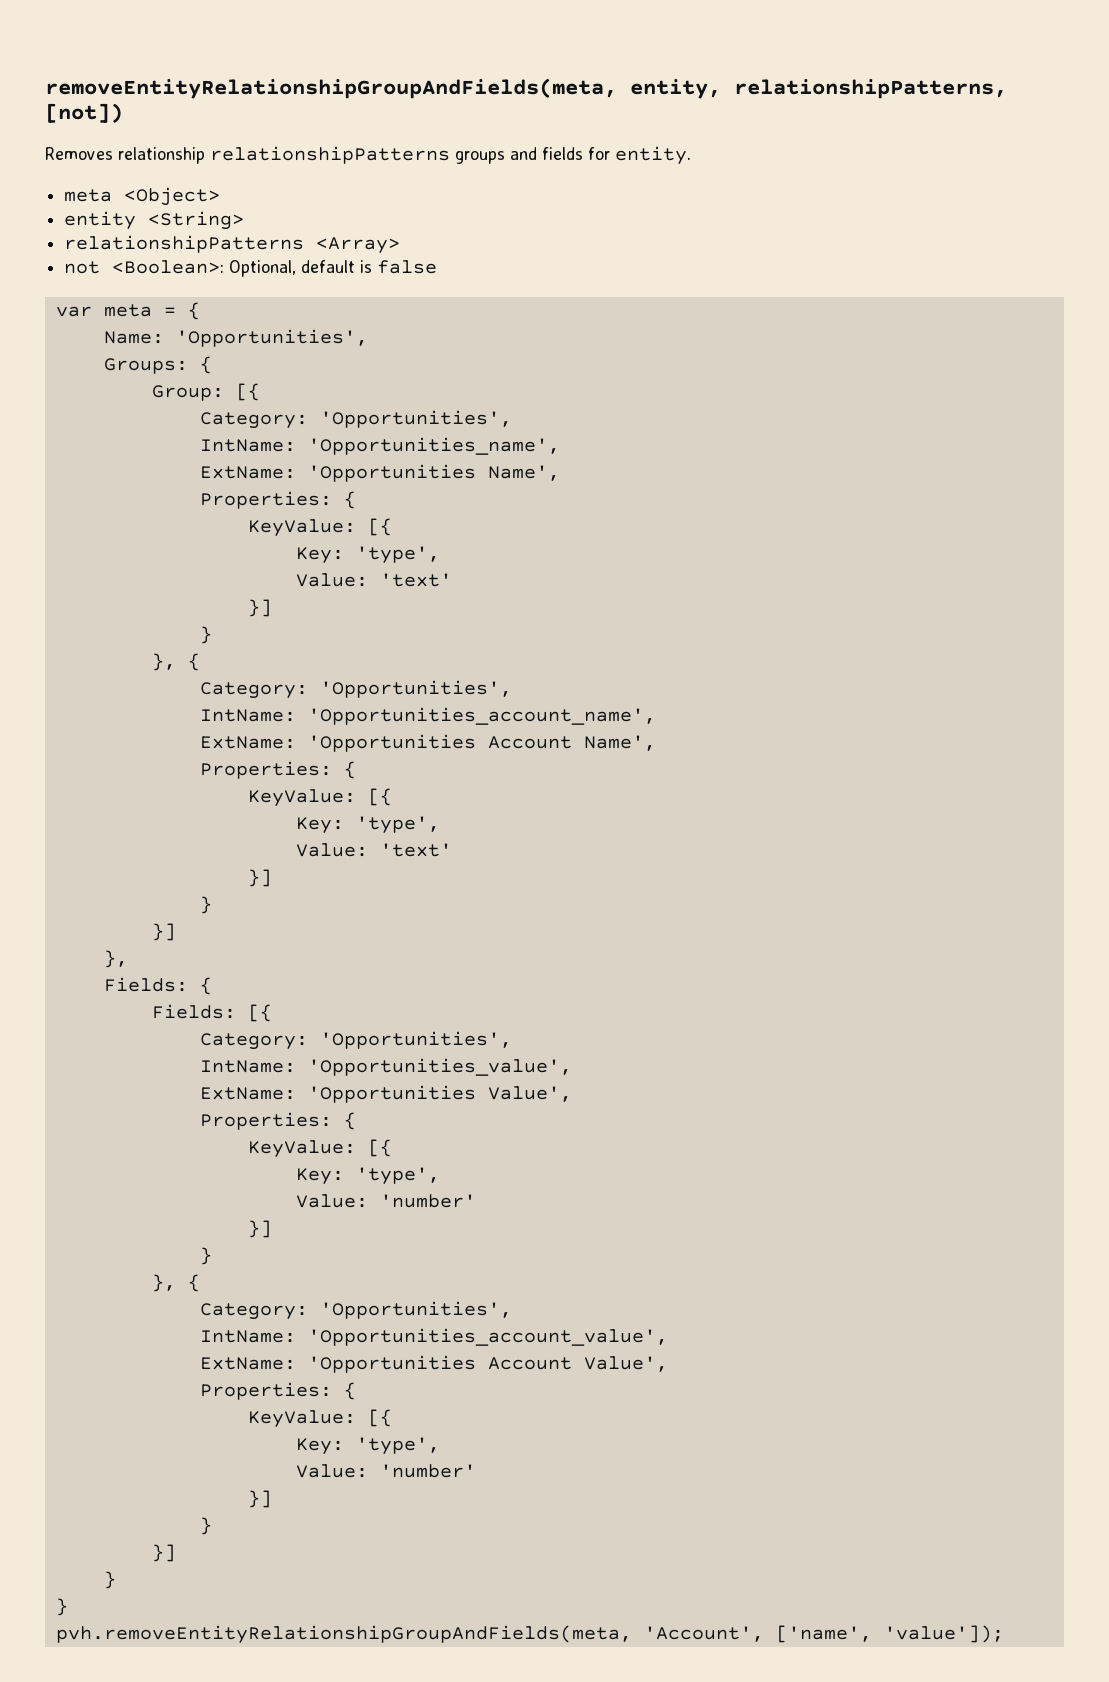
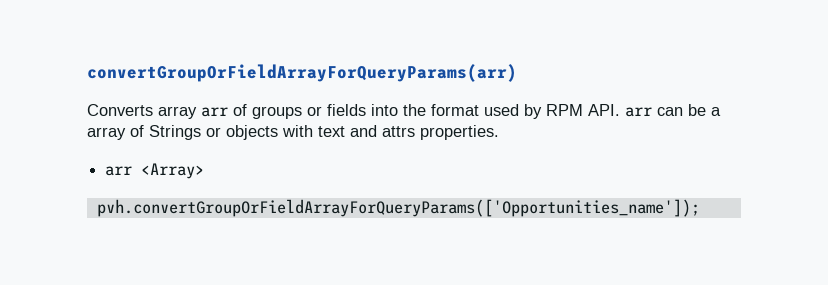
[45,78,1007,99] [45,103,123,123] [45,146,691,165] [64,187,221,206] [64,211,245,230] [64,235,401,254] [64,260,438,277] [55,302,200,320] [103,329,368,347] [103,356,212,374] [151,383,260,401] [199,410,512,429] [199,437,560,455] [199,464,560,482] [199,491,356,509] [247,518,392,537] [295,546,440,564] [295,573,452,587] [247,599,272,617] [199,626,212,644] [151,653,200,671] [199,680,512,699] [199,707,656,725] [199,734,656,752] [199,761,356,779] [247,788,392,807] [295,816,440,834] [295,843,452,857] [247,869,272,887] [199,896,212,914] [151,923,176,941] [103,950,128,968] [103,977,212,995] [151,1004,272,1022] [199,1031,512,1050] [199,1058,572,1076] [199,1085,572,1103] [199,1112,356,1130] [247,1139,392,1158] [295,1167,440,1185] [295,1194,476,1208] [247,1220,272,1238] [199,1247,212,1265] [151,1274,200,1292] [199,1301,512,1320] [199,1328,668,1346] [199,1355,668,1373] [199,1382,356,1400] [247,1409,392,1428] [295,1437,440,1455] [295,1464,476,1478] [247,1490,272,1508] [199,1517,212,1535] [151,1544,176,1562] [103,1571,116,1589] [55,1598,68,1616] [55,1625,1004,1644] removeEntityRelationshipGroupAndFields(meta, entity, relationshipPatterns, [not]) // Removes relationship relationshipPatterns groups and fields for entity. // meta <Object> // entity <String> // relationshipPatterns <Array> // not <Boolean>: Optional, default is false // var meta = { // Name: 'Opportunities', // Groups: { // Group: [{ // Category: 'Opportunities', // IntName: 'Opportunities_name', // ExtName: 'Opportunities Name', // Properties: { // KeyValue: [{ // Key: 'type', // Value: 'text' // }] // } // }, { // Category: 'Opportunities', // IntName: 'Opportunities_account_name', // ExtName: 'Opportunities Account Name', // Properties: { // KeyValue: [{ // Key: 'type', // Value: 'text' // }] // } // }] // }, // Fields: { // Fields: [{ // Category: 'Opportunities', // IntName: 'Opportunities_value', // ExtName: 'Opportunities Value', // Properties: { // KeyValue: [{ // Key: 'type', // Value: 'number' // }] // } // }, { // Category: 'Opportunities', // IntName: 'Opportunities_account_value', // ExtName: 'Opportunities Account Value', // Properties: { // KeyValue: [{ // Key: 'type', // Value: 'number' // }] // } // }] // } // } // pvh.removeEntityRelationshipGroupAndFields(meta, 'Account', ['name', 'value']); -> [87,64,517,82] [87,104,721,119] [87,125,499,140] [105,163,205,179] [96,199,700,217] convertGroupOrFieldArrayForQueryParams(arr) // Converts array arr of groups or fields into the format used by RPM API. arr can be a array of Strings or objects with text and attrs properties. // arr <Array> // pvh.convertGroupOrFieldArrayForQueryParams(['Opportunities_name']);

